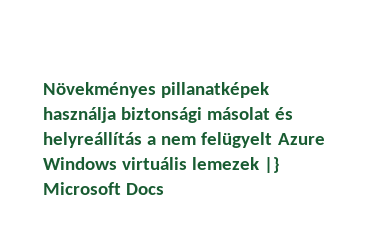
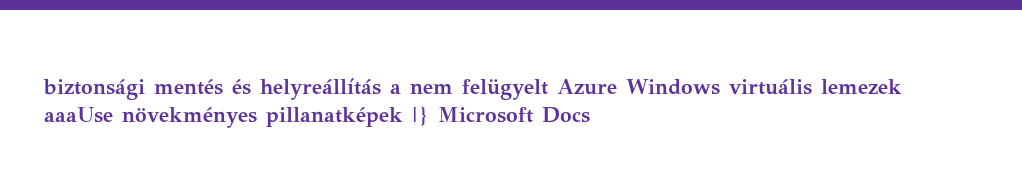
[43,82,270,98] [43,107,271,123] Növekményes pillanatképek használja biztonsági másolat -> [43,79,223,100] biztonsági mentés
(260, 163) none -> [44,107,403,128] aaaUse növekményes pillanatképek

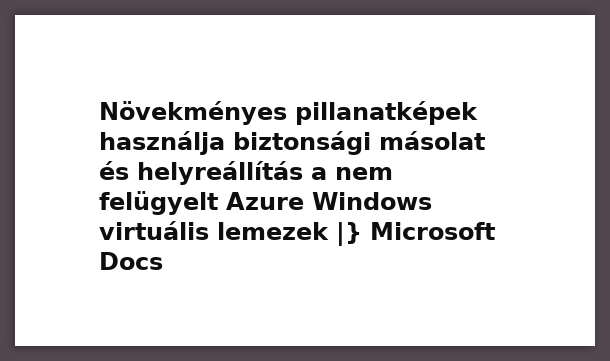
[43,79,223,100] biztonsági mentés -> [99,101,478,125] [99,131,485,155] Növekményes pillanatképek használja biztonsági másolat
[44,107,403,128] aaaUse növekményes pillanatképek -> (329, 231) none

